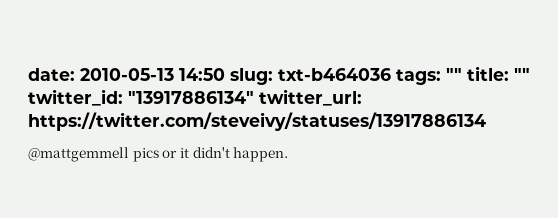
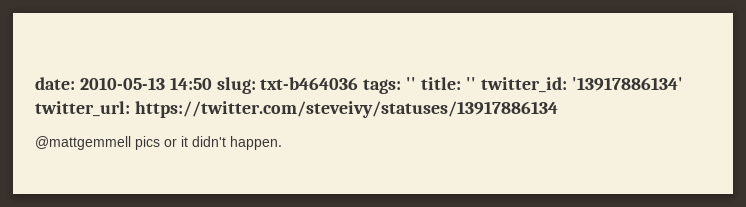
[446,66,530,81] [28,89,254,106] "" title: "" twitter_id: "13917886134" -> [406,77,683,93] '' title: '' twitter_id: '13917886134'

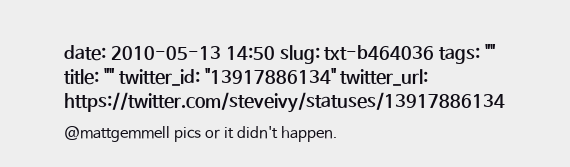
[406,77,683,93] '' title: '' twitter_id: '13917886134' -> [485,44,497,59] [64,68,337,86] "" title: "" twitter_id: "13917886134"

